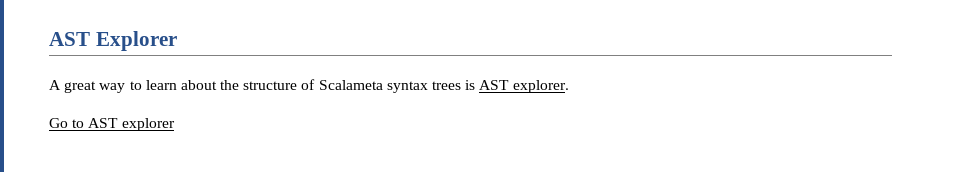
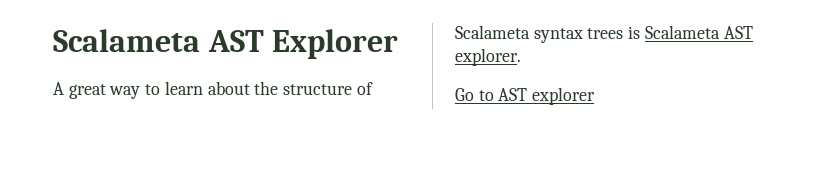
(49, 39) none -> [53,29,200,52] Scalameta
(476, 85) none -> [644,25,720,39] Scalameta

